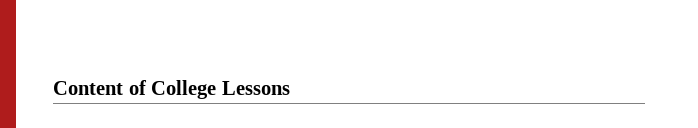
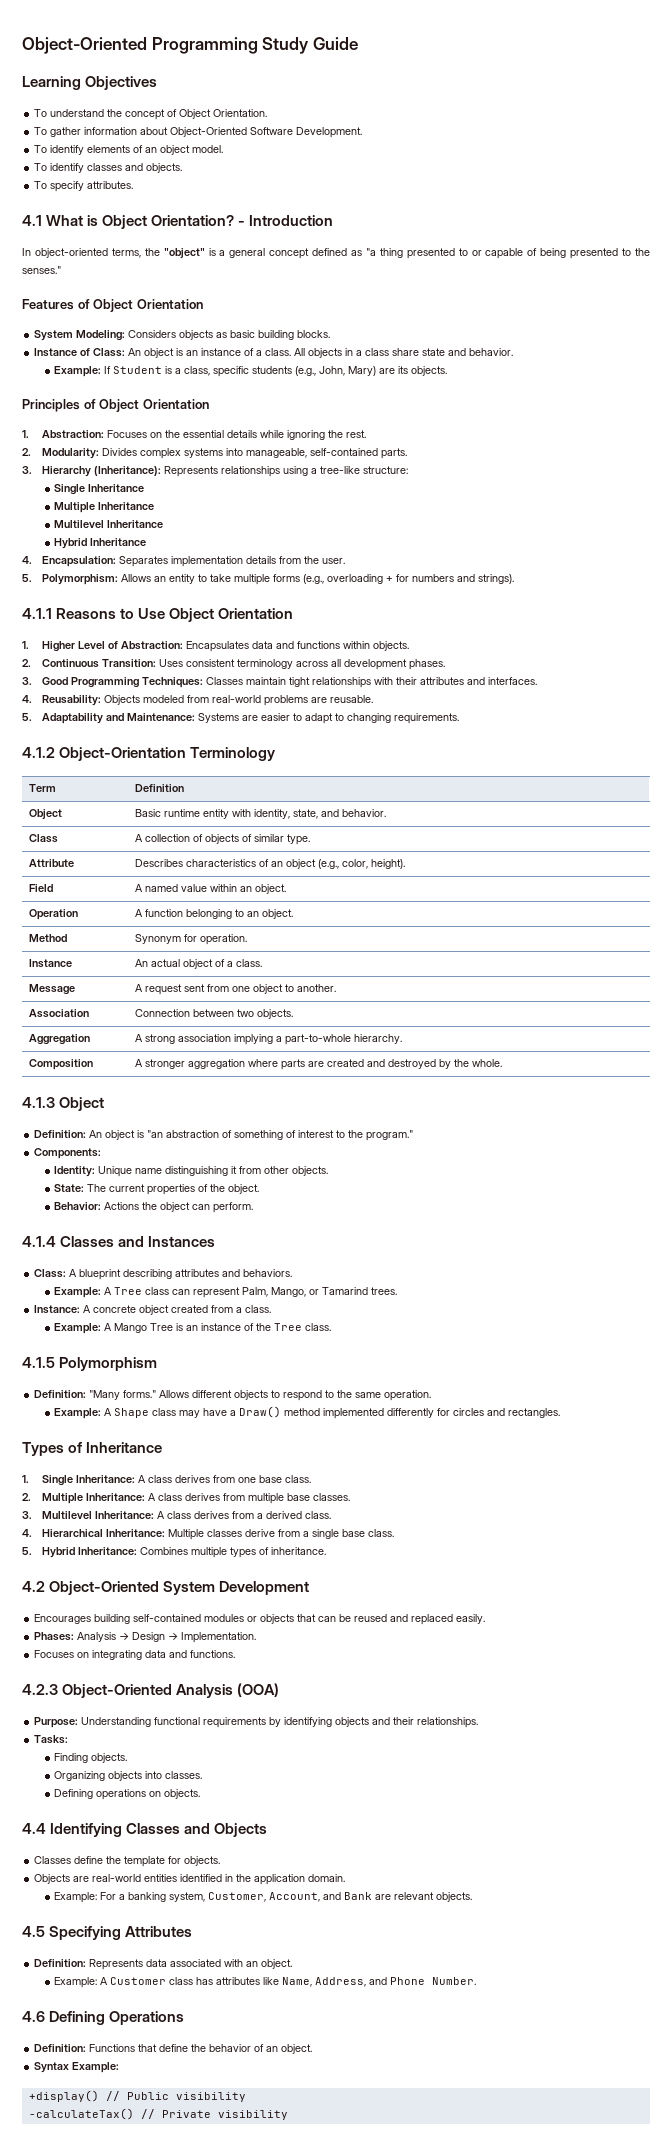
[53,80,290,99] Content of College Lessons -> [22,37,358,54] [22,76,158,90] [34,109,268,120] [34,127,363,138] [34,145,224,155] [34,163,183,173] [34,181,134,192] [22,215,334,229] [22,248,651,259] [22,266,61,274] [22,299,203,312] [34,330,331,341] [34,348,514,358] [54,366,448,377] [22,399,209,412] [22,430,367,440] [22,448,408,459] [22,466,409,477] [54,484,145,495] [54,502,155,513] [54,520,164,528] [54,538,147,549] [22,556,346,567] [22,574,515,585] [22,608,294,622] [22,641,410,652] [22,659,446,670] [22,677,538,688] [22,695,374,706] [22,713,460,724] [22,747,276,761] [29,784,57,792] [135,784,185,792] [29,809,63,820] [135,809,387,819] [29,834,59,843] [135,834,311,845] [29,859,75,867] [135,859,406,869] [29,884,54,892] [135,884,287,894] [29,909,79,920] [135,909,294,919] [29,934,68,942] [135,934,248,945] [29,959,73,968] [135,959,263,969] [29,984,76,995] [135,984,337,995] [29,1009,90,1018] [135,1009,294,1019] [29,1034,91,1045] [135,1034,403,1045] [29,1059,94,1070] [135,1059,503,1070] [22,1097,105,1111] [34,1130,414,1141] [34,1148,102,1159] [54,1166,329,1177] [54,1184,260,1195] [54,1202,254,1213] [22,1236,216,1247] [34,1269,293,1280] [54,1287,398,1298] [34,1305,272,1315] [54,1323,332,1334] [22,1357,158,1371] [34,1390,432,1401] [54,1406,561,1419] [22,1442,163,1456] [22,1475,312,1486] [22,1493,351,1504] [22,1511,332,1519] [22,1529,395,1540] [22,1547,327,1558] [22,1581,310,1595] [34,1614,486,1625] [34,1632,257,1643] [34,1650,236,1660] [22,1683,280,1698] [34,1717,479,1728] [34,1735,69,1744] [54,1753,128,1763] [54,1771,203,1781] [54,1789,201,1800] [22,1823,268,1837] [34,1856,221,1867] [34,1874,346,1885] [54,1892,473,1903] [22,1926,193,1940] [34,1959,293,1970] [54,1977,477,1988] [22,2011,185,2025] [34,2044,313,2054] [34,2062,120,2073] [28,2090,246,2102] [28,2108,288,2120] Object-Oriented Programming Study Guide // Learning Objectives // To understand the concept of Object Orientation. // To gather information about Object-Oriented Software Development. // To identify elements of an object model. // To identify classes and objects. // To specify attributes. // 4.1 What is Object Orientation? - Introduction // In object-oriented terms, the "object" is a general concept defined as "a thing presented to or capable of being presented to the senses." // Features of Object Orientation // System Modeling: Considers objects as basic building blocks. // Instance of Class: An object is an instance of a class. All objects in a class share state and behavior. // Example: If Student is a class, specific students (e.g., John, Mary) are its objects. // Principles of Object Orientation // 1. Abstraction: Focuses on the essential details while ignoring the rest. // 2. Modularity: Divides complex systems into manageable, self-contained parts. // 3. Hierarchy (Inheritance): Represents relationships using a tree-like structure: // Single Inheritance // Multiple Inheritance // Multilevel Inheritance // Hybrid Inheritance // 4. Encapsulation: Separates implementation details from the user. // 5. Polymorphism: Allows an entity to take multiple forms (e.g., overloading + for numbers and strings). // 4.1.1 Reasons to Use Object Orientation // 1. Higher Level of Abstraction: Encapsulates data and functions within objects. // 2. Continuous Transition: Uses consistent terminology across all development phases. // 3. Good Programming Techniques: Classes maintain tight relationships with their attributes and interfaces. // 4. Reusability: Objects modeled from real-world problems are reusable. // 5. Adaptability and Maintenance: Systems are easier to adapt to changing requirements. // 4.1.2 Object-Orientation Terminology // Term | Definition // Object | Basic runtime entity with identity, state, and behavior. // Class | A collection of objects of similar type. // Attribute | Describes characteristics of an object (e.g., color, height). // Field | A named value within an object. // Operation | A function belonging to an object. // Method | Synonym for operation. // Instance | An actual object of a class. // Message | A request sent from one object to another. // Association | Connection between two objects. // Aggregation | A strong association implying a part-to-whole hierarchy. // Composition | A stronger aggregation where parts are created and destroyed by the whole. // 4.1.3 Object // Definition: An object is "an abstraction of something of interest to the program." // Components: // Identity: Unique name distinguishing it from other objects. // State: The current properties of the object. // Behavior: Actions the object can perform. // 4.1.4 Classes and Instances // Class: A blueprint describing attributes and behaviors. // Example: A Tree class can represent Palm, Mango, or Tamarind trees. // Instance: A concrete object created from a class. // Example: A Mango Tree is an instance of the Tree class. // 4.1.5 Polymorphism // Definition: "Many forms." Allows different objects to respond to the same operation. // Example: A Shape class may have a Draw() method implemented differently for circles and rectangles. // Types of Inheritance // 1. Single Inheritance: A class derives from one base class. // 2. Multiple Inheritance: A class derives from multiple base classes. // 3. Multilevel Inheritance: A class derives from a derived class. // 4. Hierarchical Inheritance: Multiple classes derive from a single base class. // 5. Hybrid Inheritance: Combines multiple types of inheritance. // 4.2 Object-Oriented System Development // Encourages building self-contained modules or objects that can be reused and replaced easily. // Phases: Analysis → Design → Implementation. // Focuses on integrating data and functions. // 4.2.3 Object-Oriented Analysis (OOA) // Purpose: Understanding functional requirements by identifying objects and their relationships. // Tasks: // Finding objects. // Organizing objects into classes. // Defining operations on objects. // 4.4 Identifying Classes and Objects // Classes define the template for objects. // Objects are real-world entities identified in the application domain. // Example: For a banking system, Customer, Account, and Bank are relevant objects. // 4.5 Specifying Attributes // Definition: Represents data associated with an object. // Example: A Customer class has attributes like Name, Address, and Phone Number. // 4.6 Defining Operations // Definition: Functions that define the behavior of an object. // Syntax Example: // +display() // Public visibility // -calculateTax() // Private visibility

